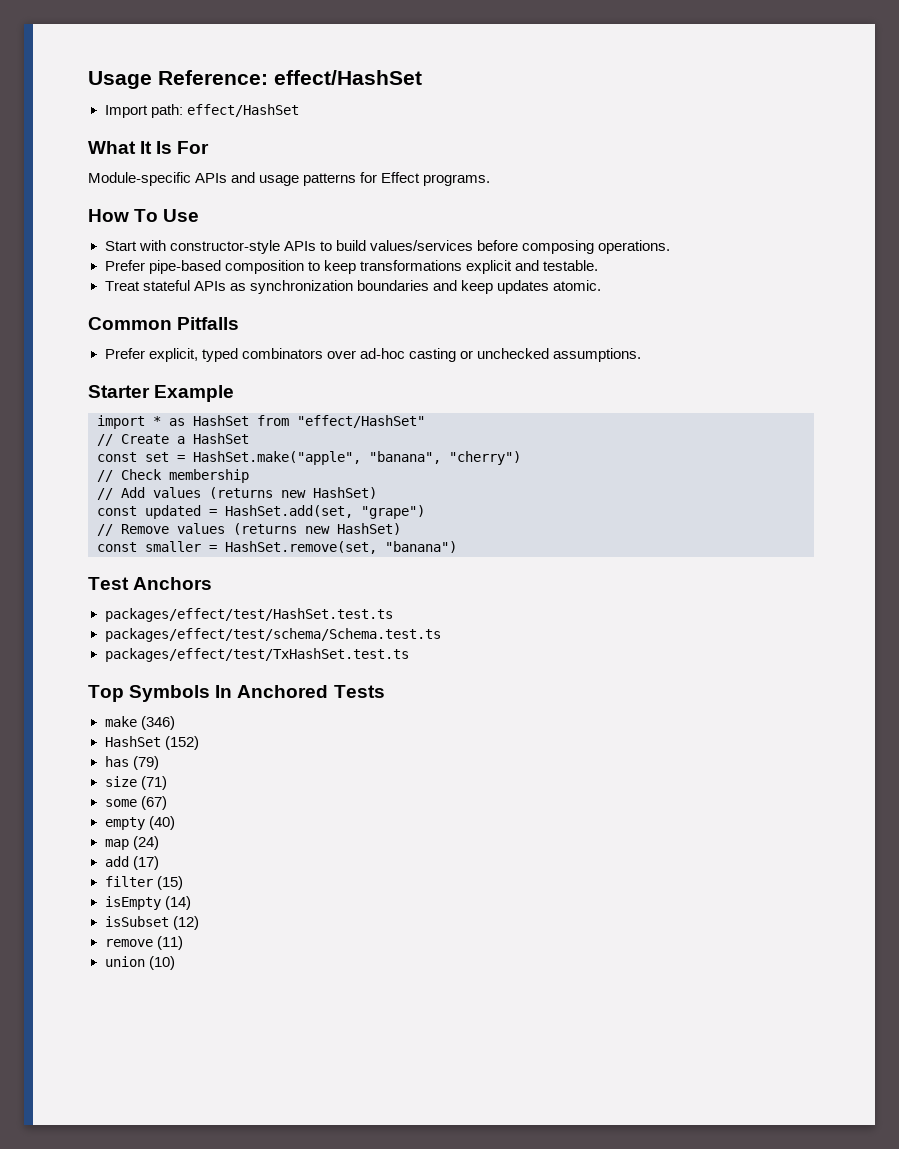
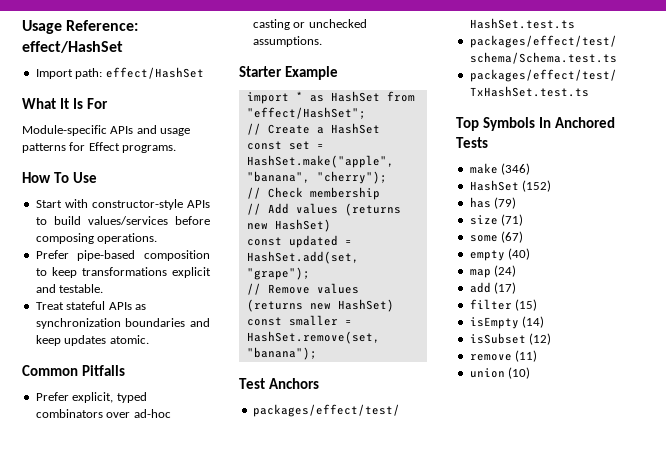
[297,415,425,428] "effect/HashSet" -> [246,107,366,119] "effect/HashSet";
[449,451,521,465] "cherry") -> [316,171,387,184] "cherry");
[361,505,425,519] "grape") -> [246,267,310,280] "grape");
[385,541,457,553] "banana") -> [246,347,317,360] "banana");

